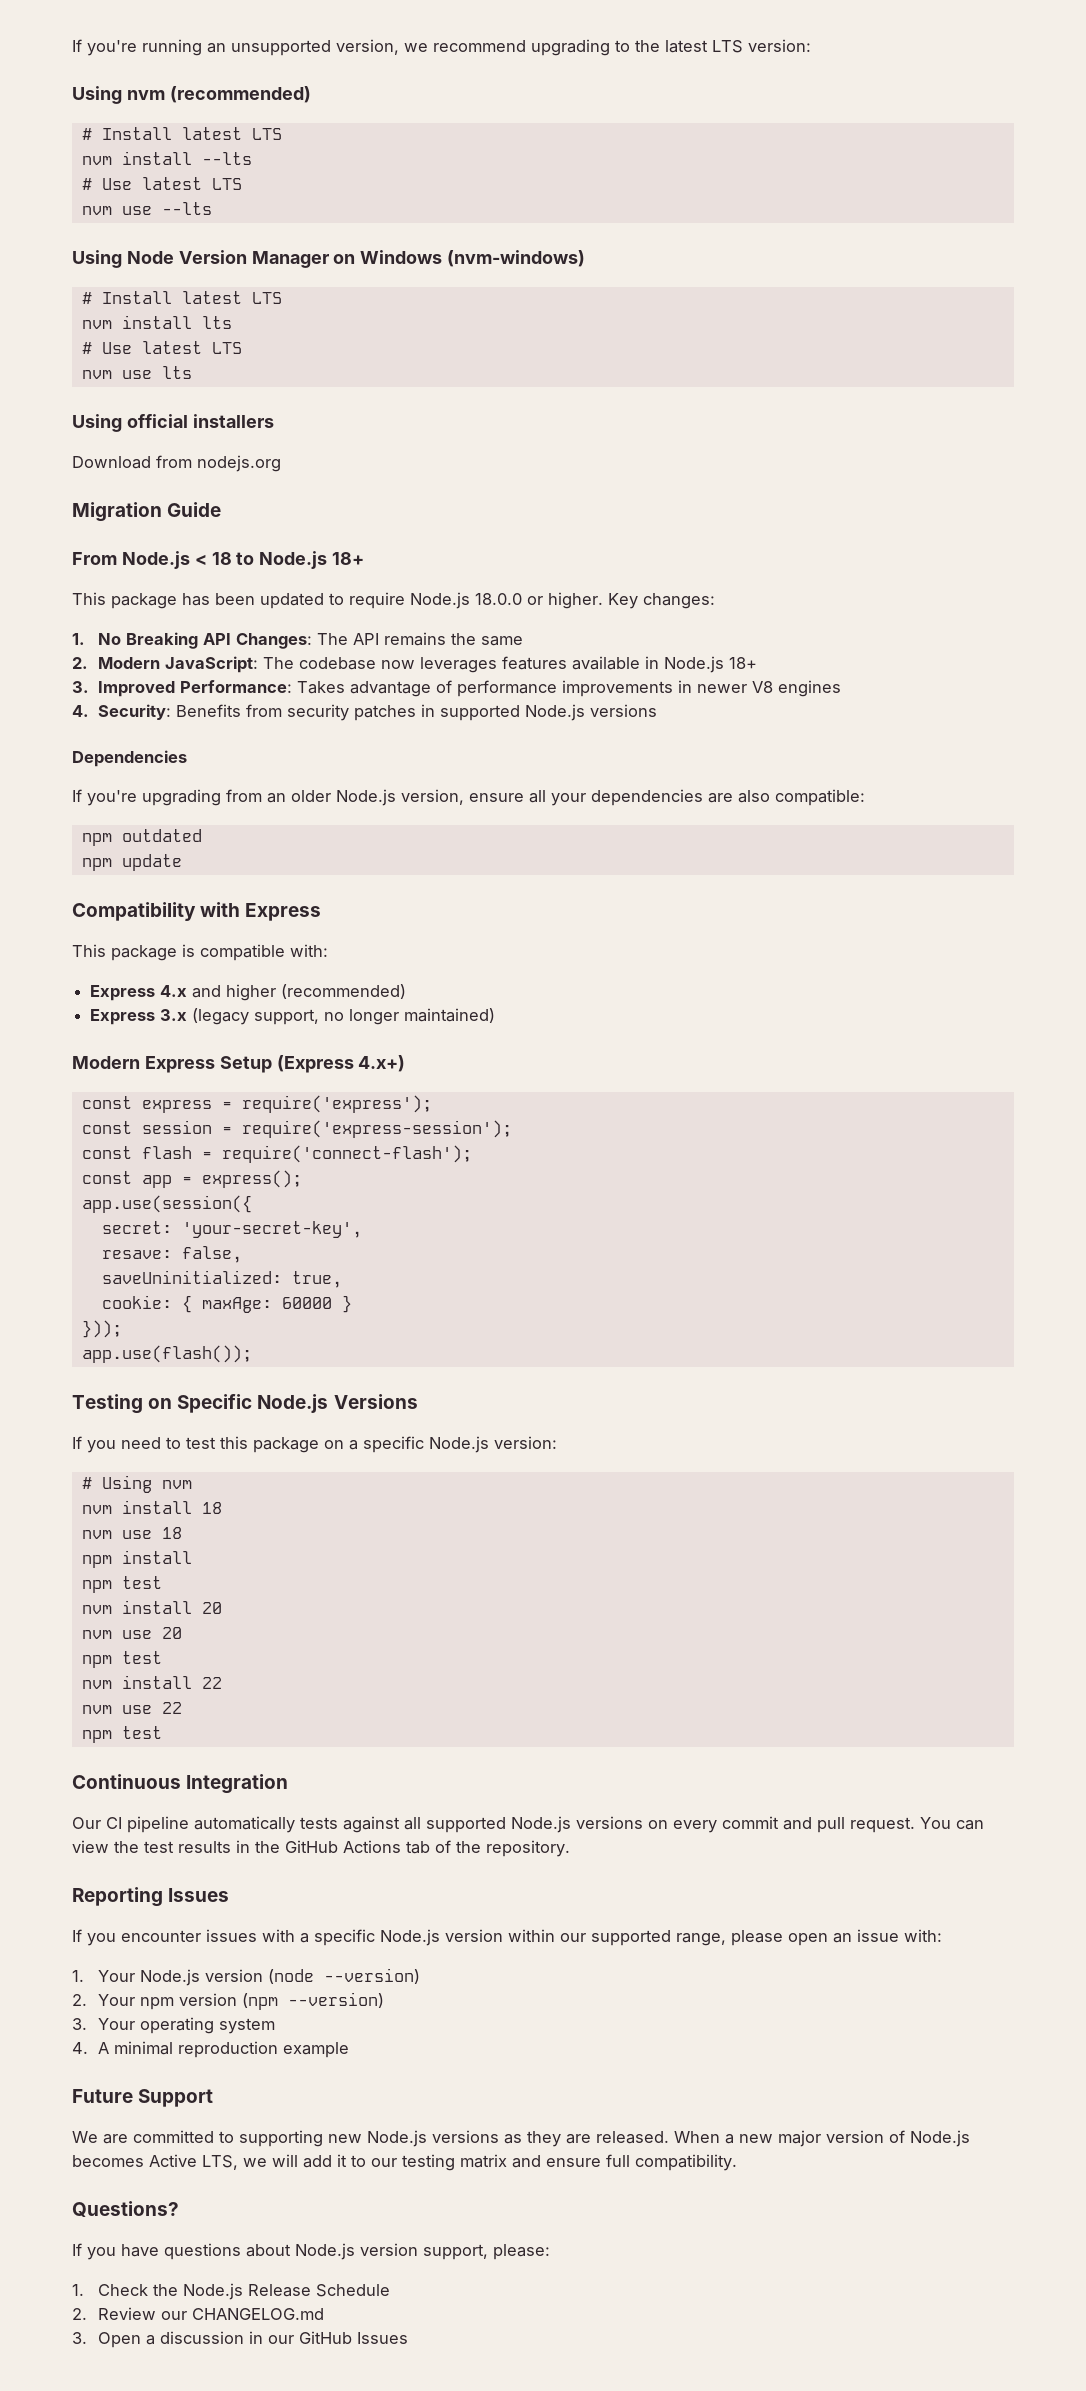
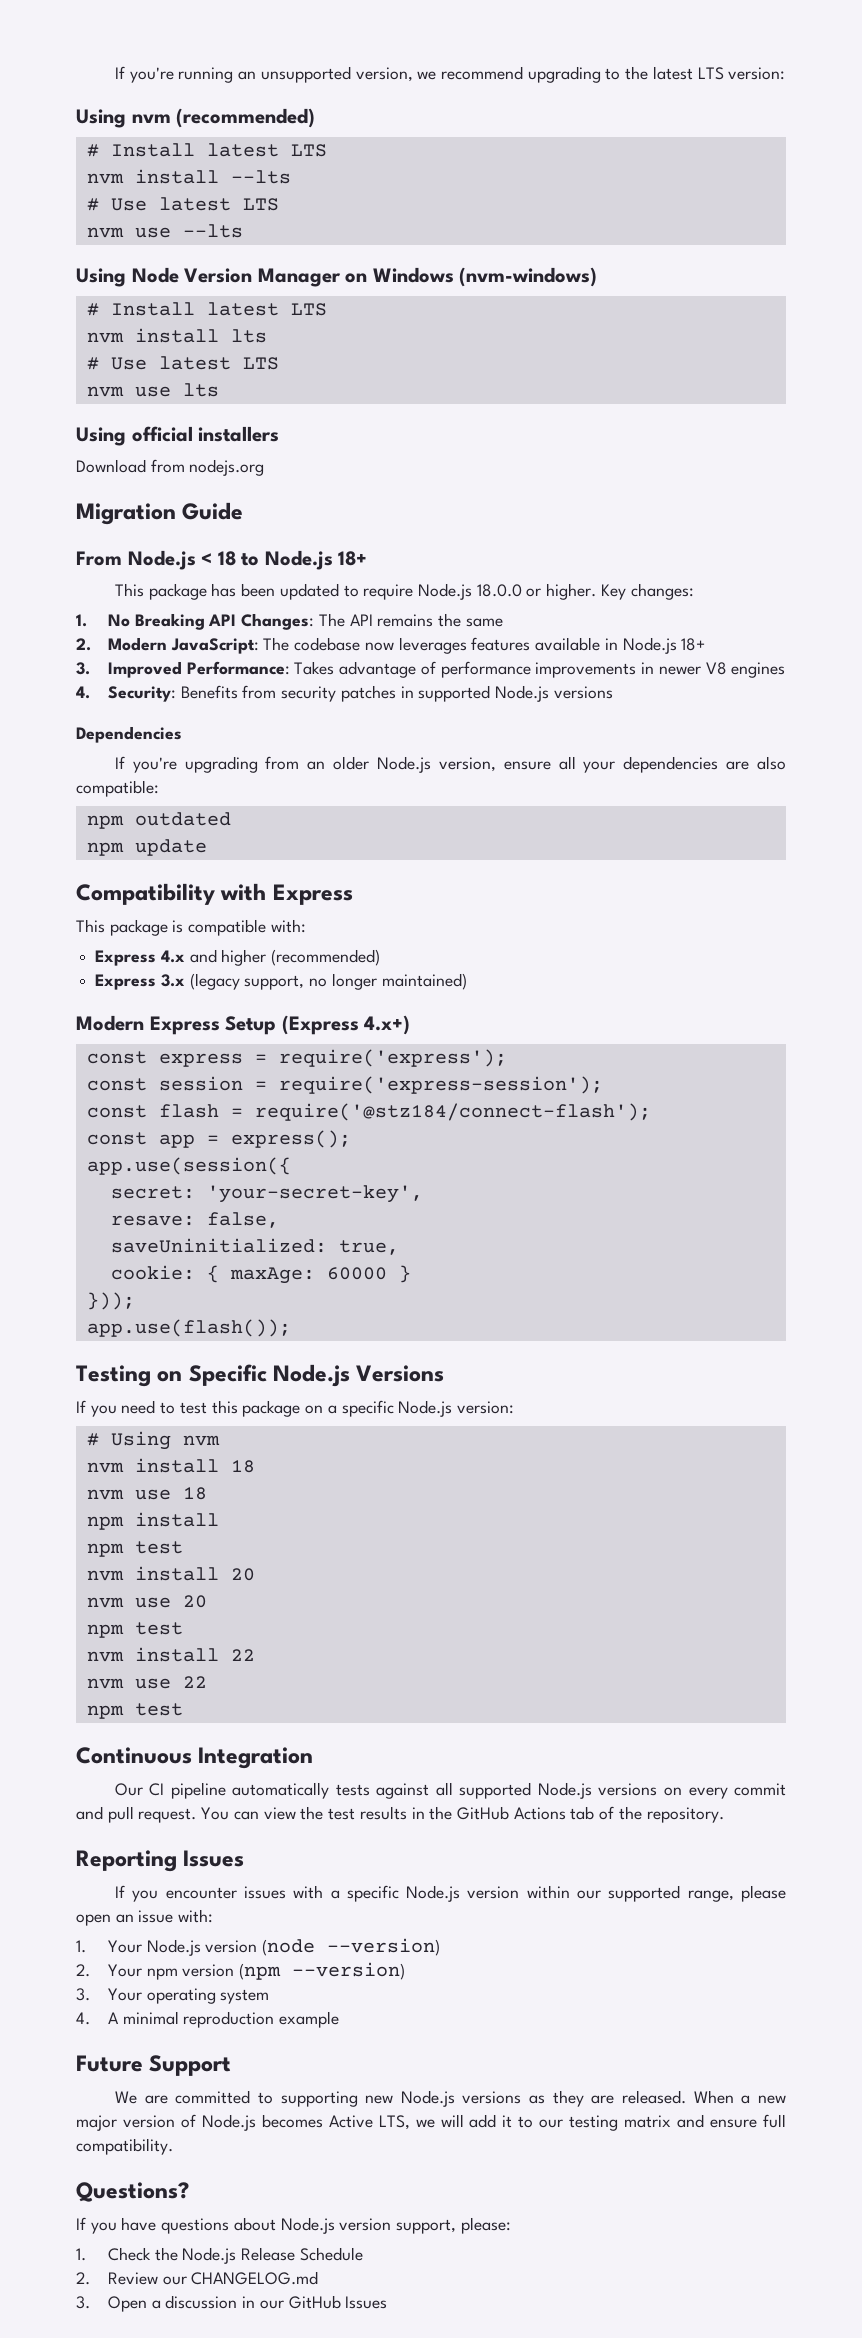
[221,1145,472,1163] require('connect-flash'); -> [254,1103,651,1121] require('@stz184/connect-flash');

